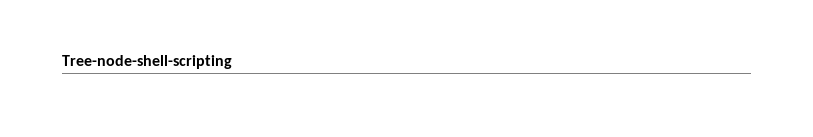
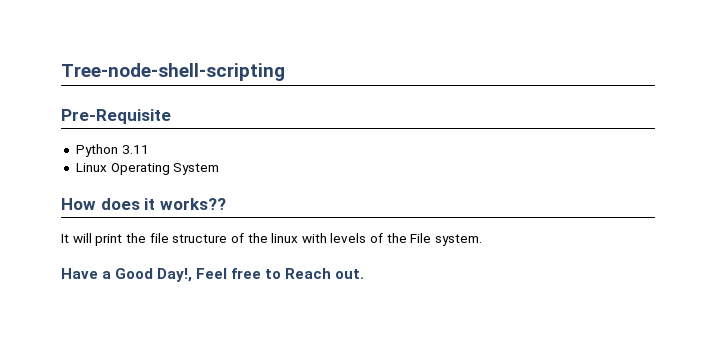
(232, 62) none -> [61,109,171,124] [75,144,149,157] [75,163,220,175] [61,198,226,210] [61,233,483,246] [61,268,365,282] // Pre-Requisite // Python 3.11 // Linux Operating System // How does it works?? // It will print the file structure of the linux with levels of the File system. // Have a Good Day!, Feel free to Reach out.

